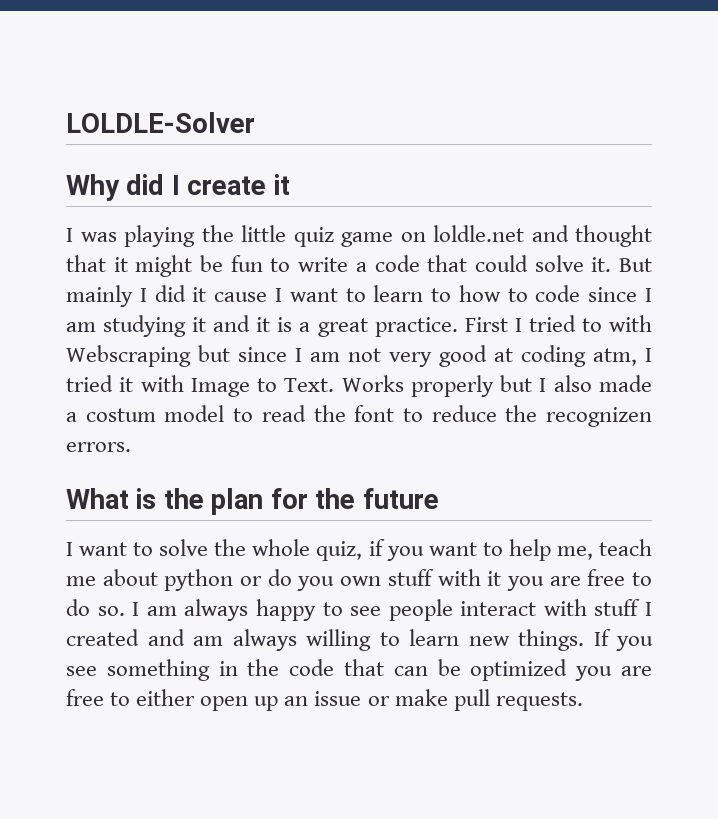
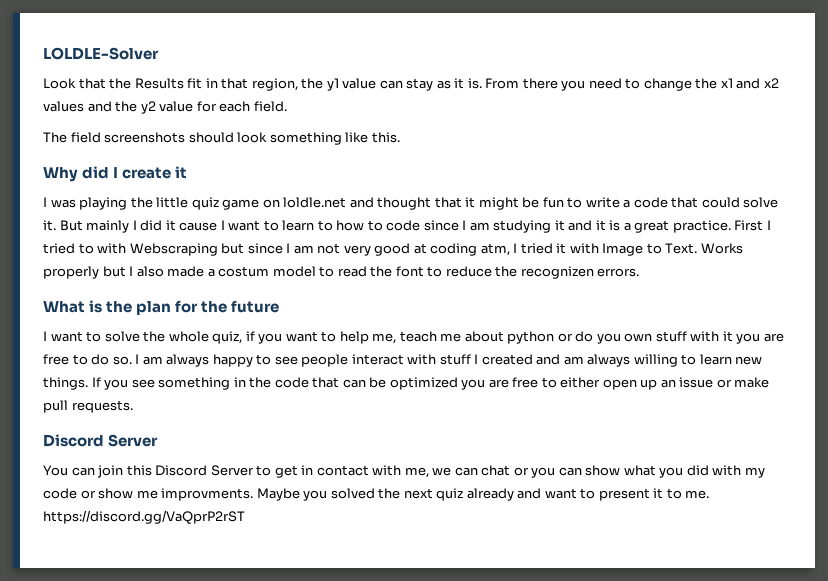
(255, 122) none -> [43,78,779,91] [43,101,287,114] [43,132,400,145] // Look that the Results fit in that region, the y1 value can stay as it is. From there you need to change the x1 and x2 values and the y2 value for each field. // The field screenshots should look something like this.
(583, 701) none -> [43,434,159,447] [43,465,765,478] [43,488,710,501] [43,510,245,524] // Discord Server // You can join this Discord Server to get in contact with me, we can chat or you can show what you did with my code or show me improvments. Maybe you solved the next quiz already and want to present it to me. https://discord.gg/VaQprP2rST

